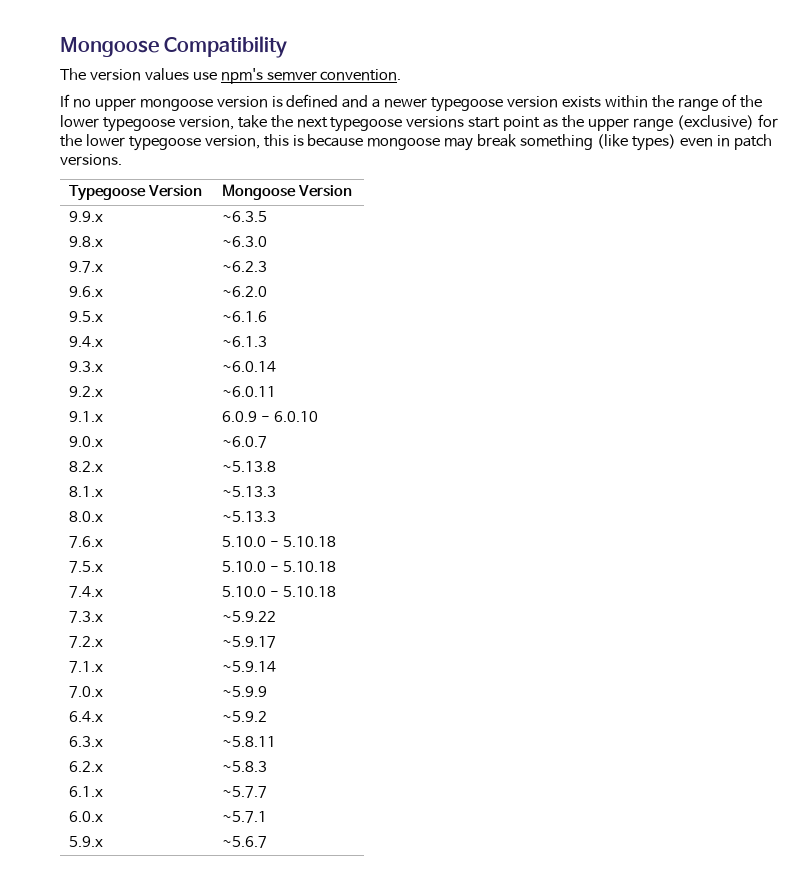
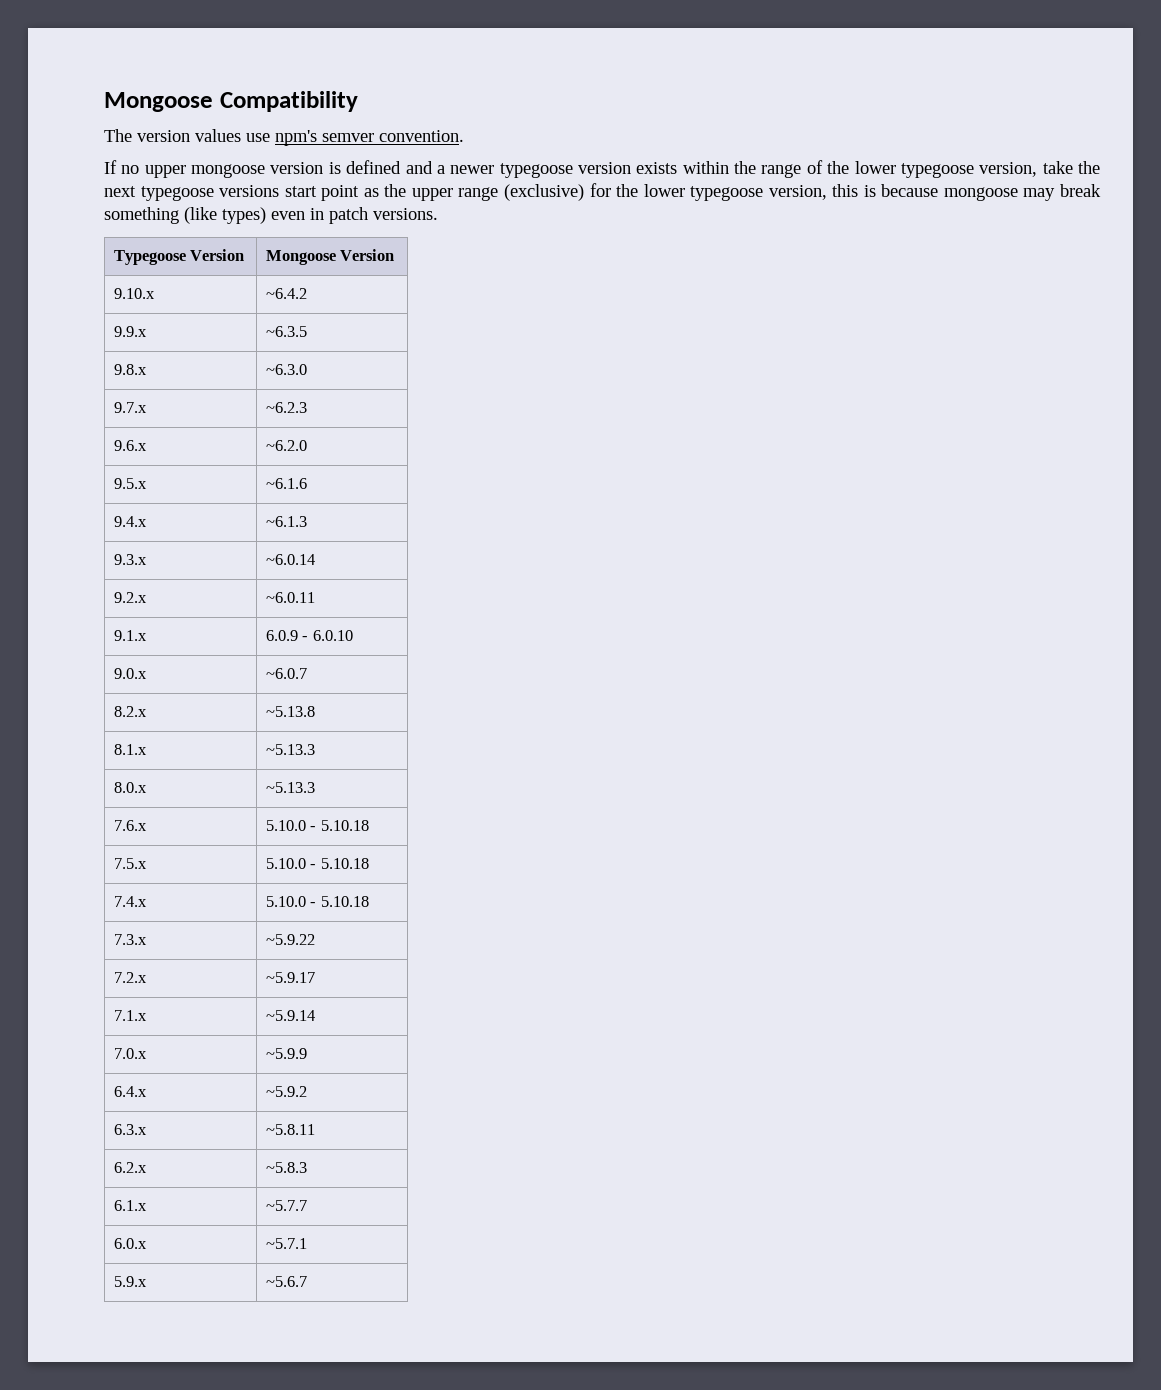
(353, 191) none -> [113,288,155,299] [265,288,307,299] // 9.10.x | ~6.4.2

